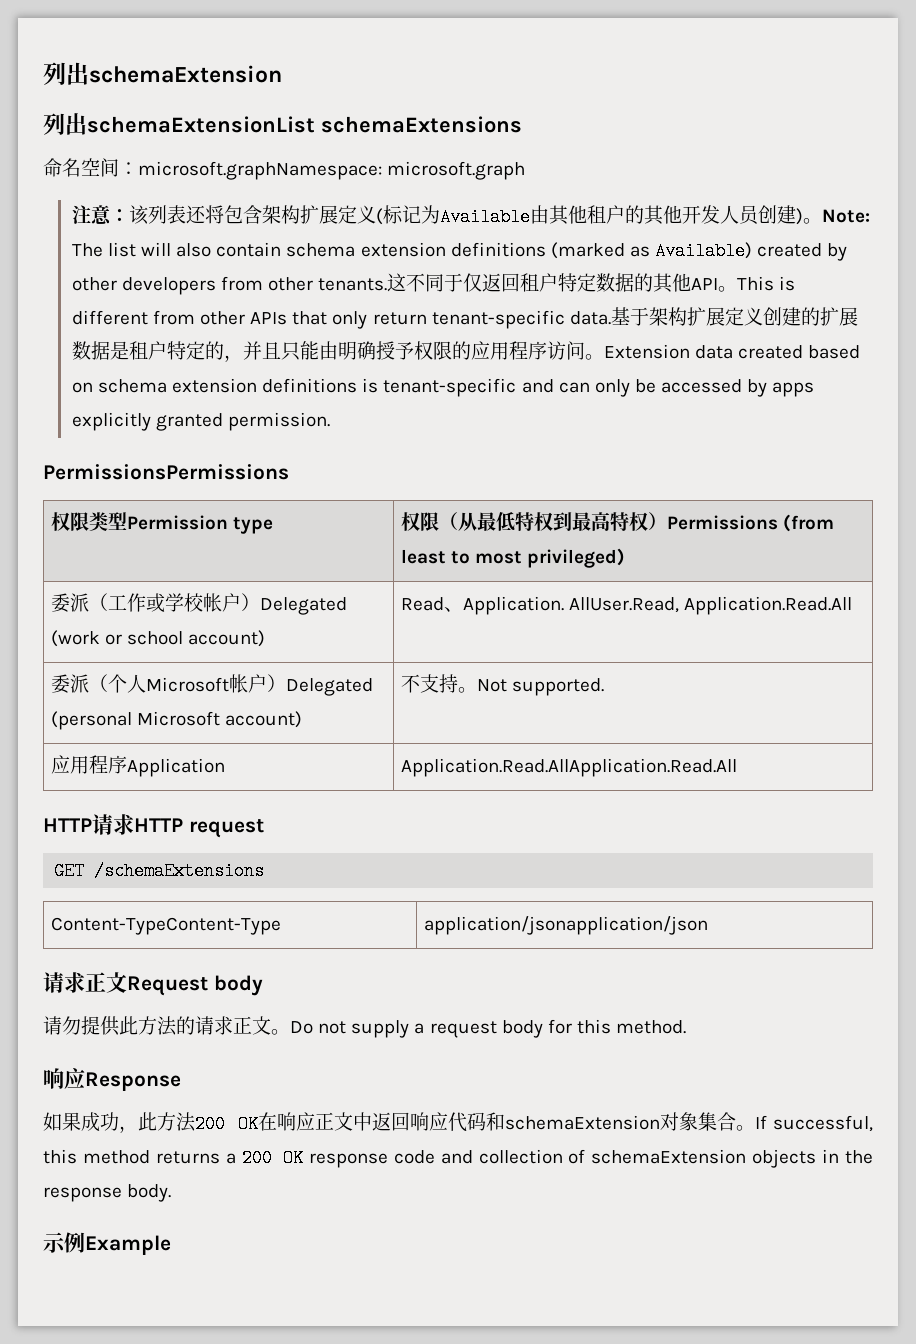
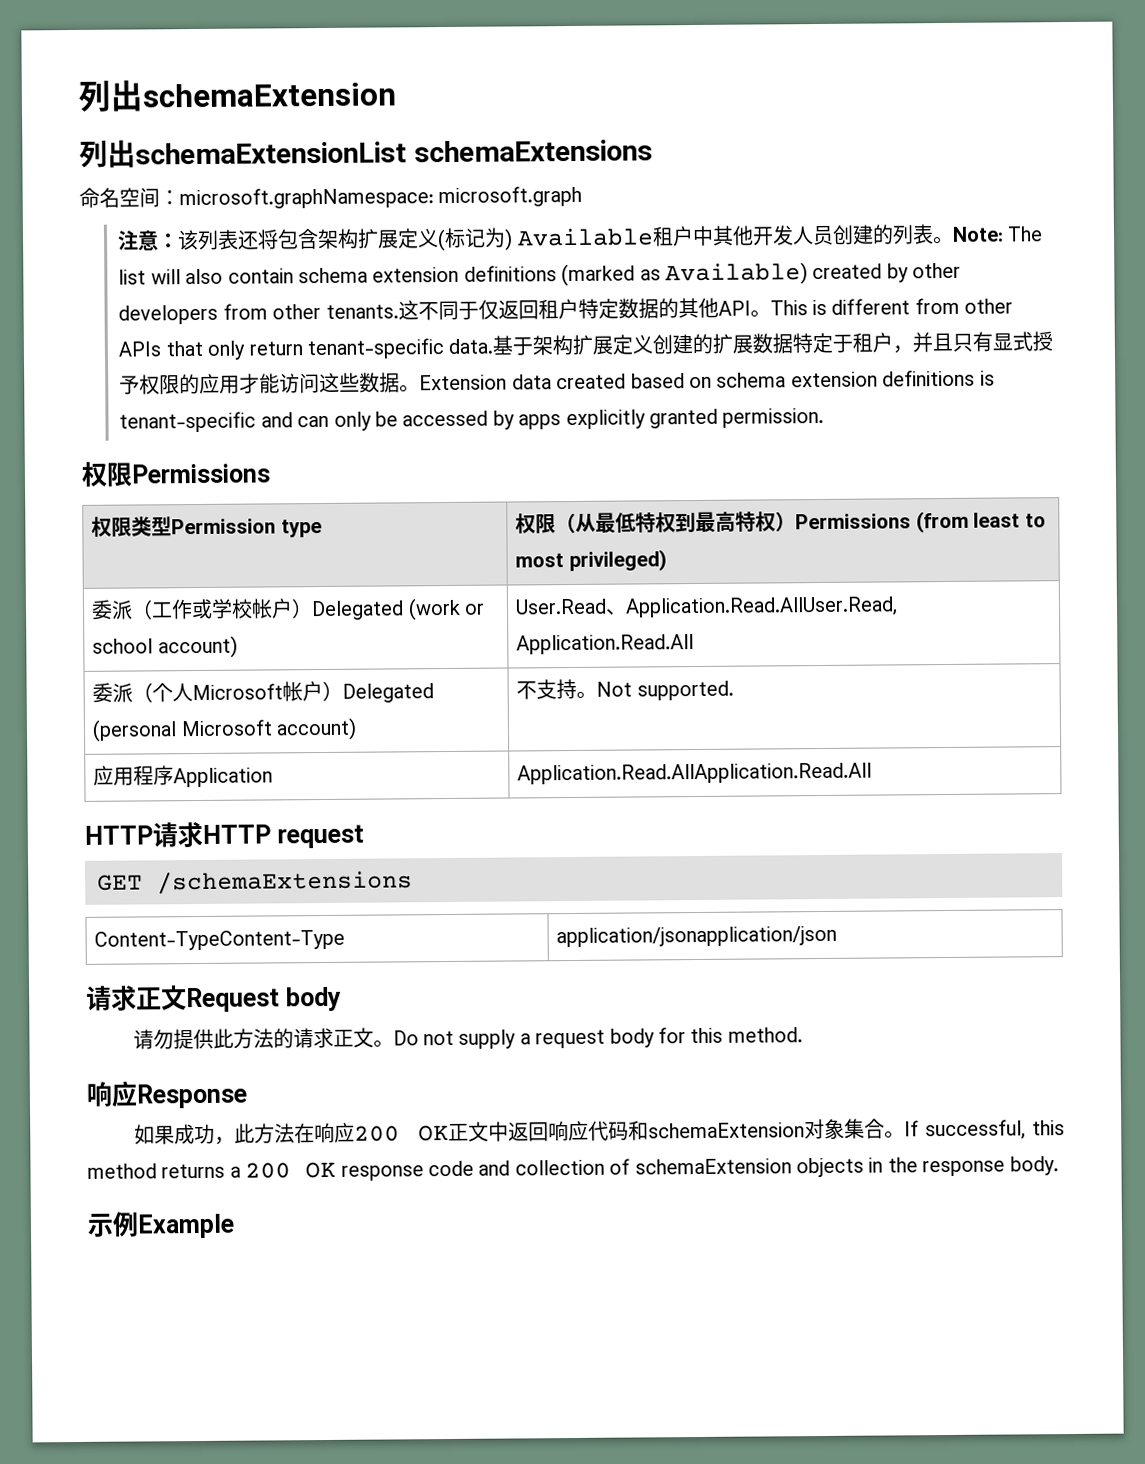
[439,205,644,226] Available由其他租户的 -> [504,225,714,251] ) Available租户中
[795,208,803,225] ) -> [871,224,934,245] 的列表
[109,341,585,362] 是租户特定的，并且只能由明确授予权限的应用程序访问 -> [792,331,1054,354] [119,372,401,395] 特定于租户，并且只有显式授予权限的应用才能访问这些数据
[43,464,289,480] PermissionsPermissions -> [81,461,270,487] 权限Permissions
[400,596,679,615] Read、Application. AllUser.Read, -> [515,596,899,618] User.Read、Application.Read.AllUser.Read,
[195,1112,315,1133] 200 OK在响应 -> [293,1122,450,1144] 在响应200 OK

